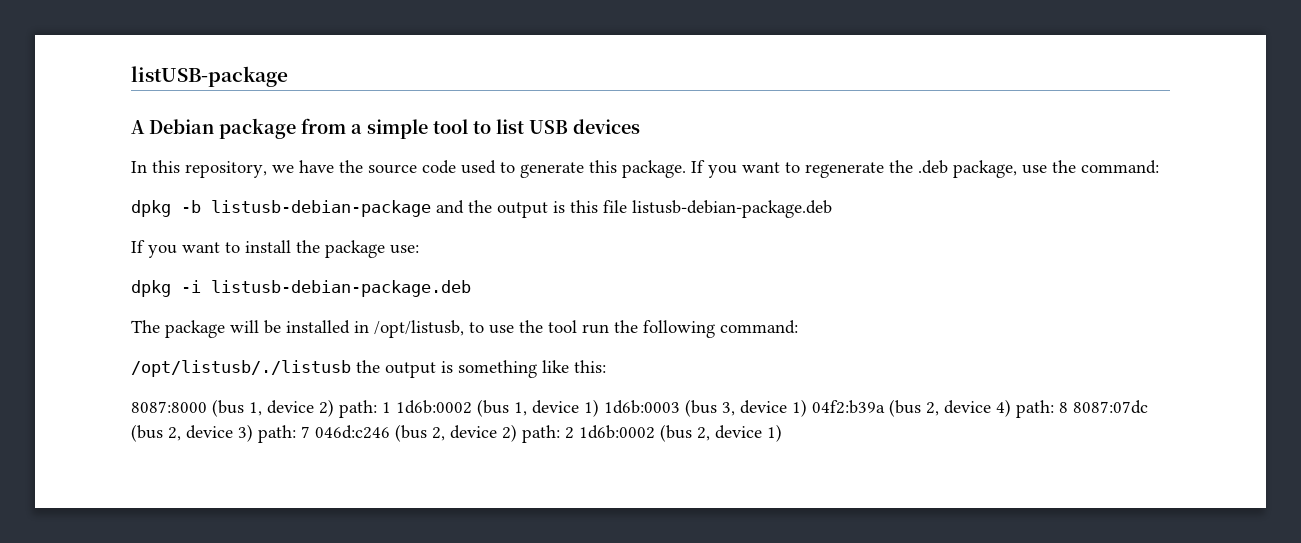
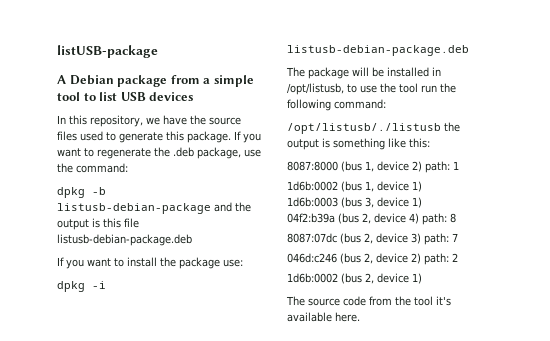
[422,160,456,174] code -> [57,131,77,141] files
(391, 407) none -> (459, 165) //
(599, 408) none -> (422, 186) //
(807, 408) none -> (422, 202) //
(1068, 407) none -> (456, 218) //
(310, 432) none -> (458, 237) //
(574, 433) none -> (458, 257) //
(782, 433) none -> [286,296,451,306] [287,312,360,322] // The source code from the tool it's available here.

